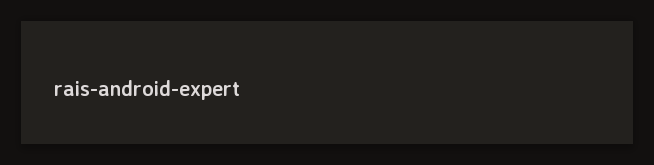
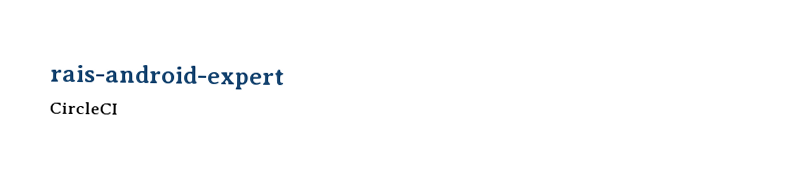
(240, 90) none -> [49,101,118,115] // CircleCI

